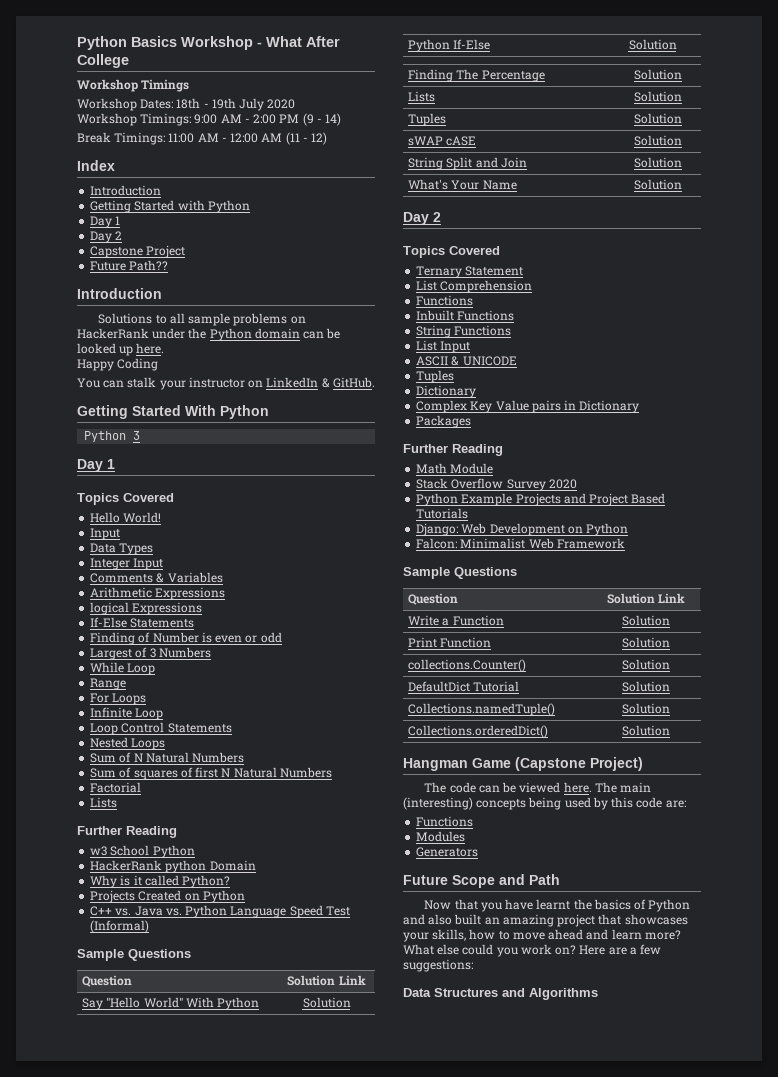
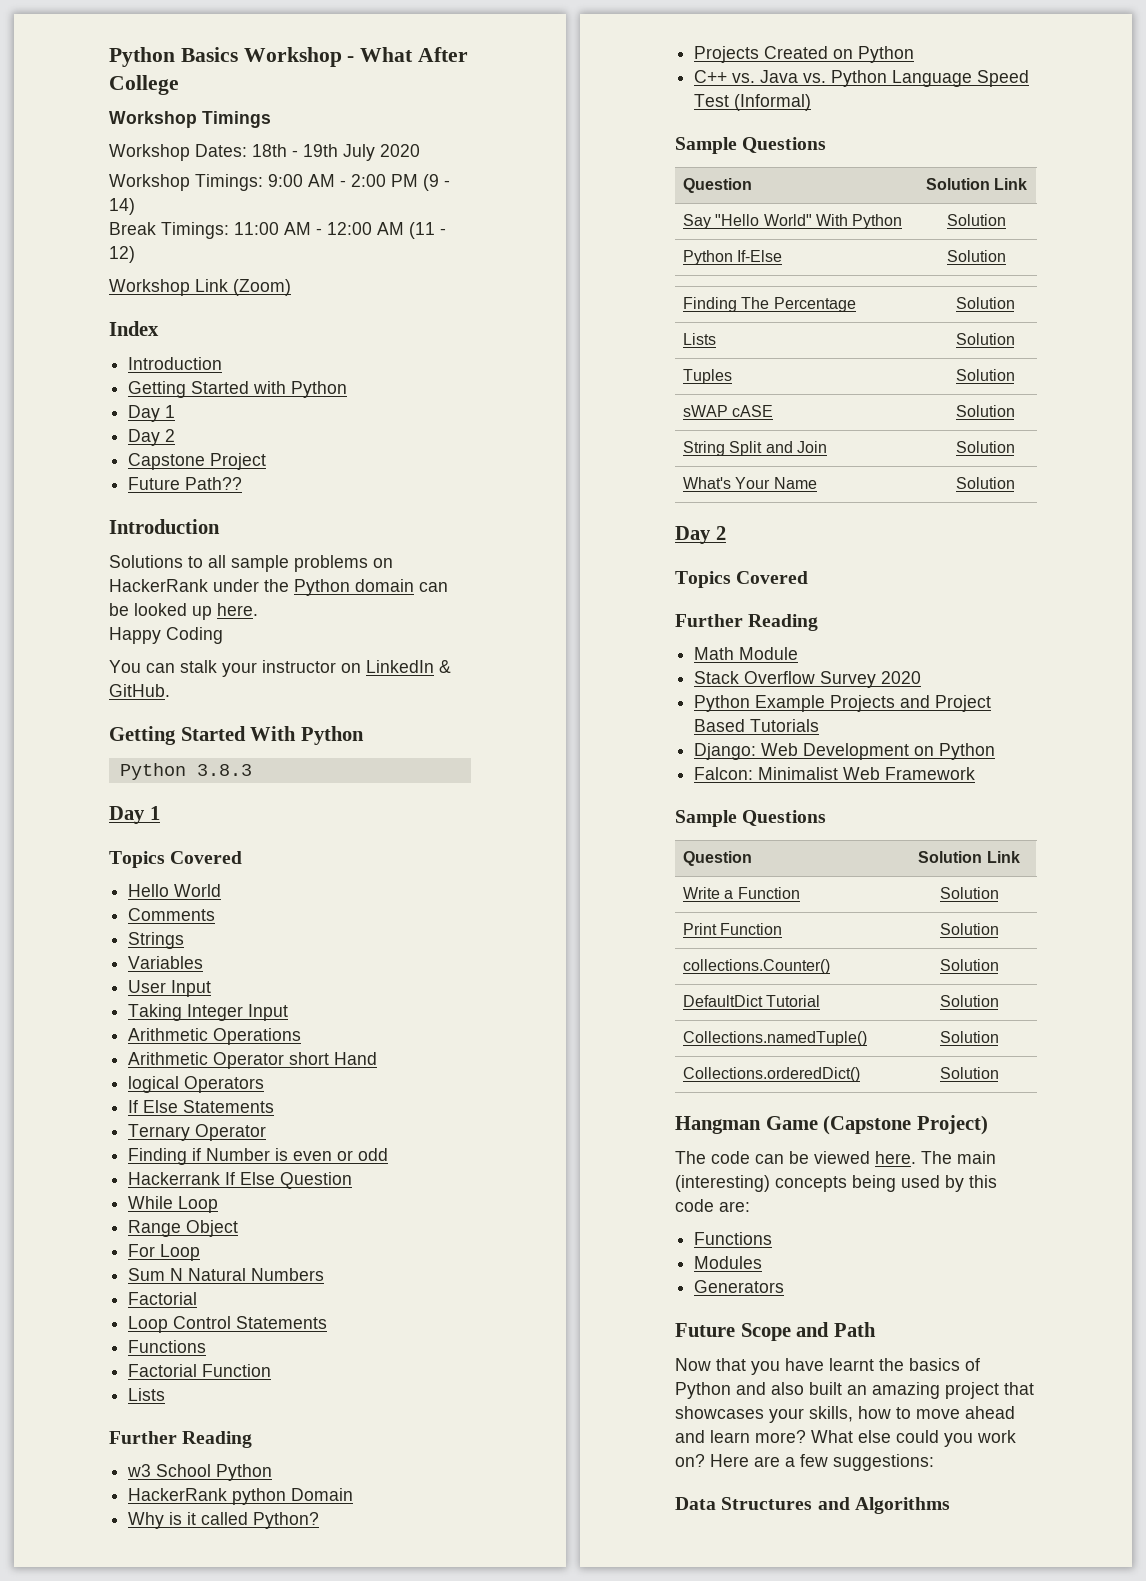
(328, 138) none -> [109,279,291,296] // Workshop Link (Zoom)
[133,431,141,440] 3 -> [196,764,252,776] 3.8.3
[123,512,162,523] [90,528,121,540] [90,543,154,555] World! // Input // Data Types // -> [174,884,222,897] [128,908,216,921] [128,932,185,949] [128,956,204,969] [128,980,212,997] [128,1004,183,1021] World // Comments // Strings // Variables // User Input // Taking
[90,572,223,583] [90,587,226,600] [90,602,203,615] [90,617,195,628] [90,632,151,645] Comments & Variables // Arithmetic Expressions // logical Expressions // If-Else Statements // Finding of -> [128,1028,302,1045] [128,1052,378,1069] [128,1076,265,1093] [128,1100,275,1113] [128,1124,267,1141] [128,1148,202,1165] Arithmetic Operations // Arithmetic Operator short Hand // logical Operators // If Else Statements // Ternary Operator // Finding if
[90,647,211,660] Largest of 3 Numbers -> [128,1172,353,1189] Hackerrank If Else Question
(127, 684) none -> [186,1220,239,1237] Object
[112,693,147,705] [90,707,164,720] [90,722,232,735] [90,737,166,750] [90,752,245,763] [90,767,332,780] [90,782,142,793] Loops // Infinite Loop // Loop Control Statements // Nested Loops // Sum of N Natural Numbers // Sum of squares of first N Natural Numbers // Factorial -> [160,1244,201,1261] [128,1268,325,1281] [128,1292,198,1305] [128,1316,328,1333] [128,1340,207,1353] [128,1364,272,1377] Loop // Sum N Natural Numbers // Factorial // Loop Control Statements // Functions // Factorial Function
[416,266,524,278] [416,280,533,293] [416,295,474,306] [416,310,515,321] [416,325,512,338] [416,340,471,353] [416,356,517,366] [416,370,455,383] [416,385,477,398] [416,400,640,413] [416,415,472,428] // Ternary Statement // List Comprehension // Functions // Inbuilt Functions // String Functions // List Input // ASCII & UNICODE // Tuples // Dictionary // Complex Key Value pairs in Dictionary // Packages -> (809, 577) none

